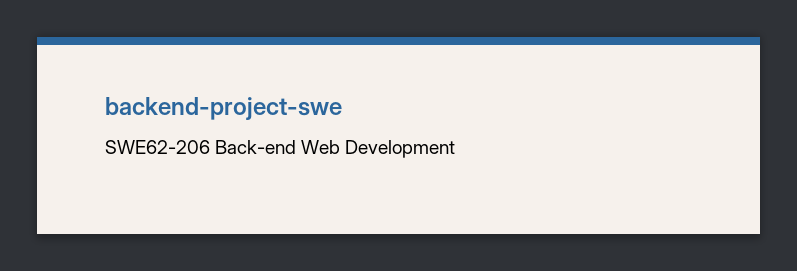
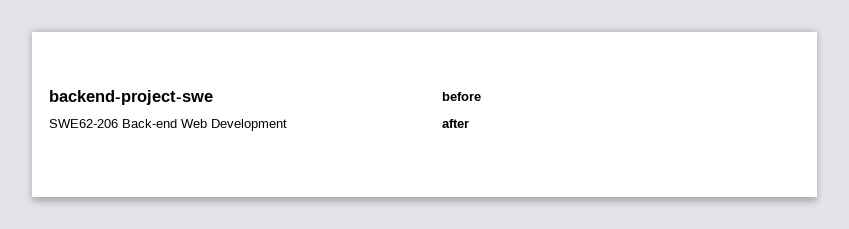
(456, 149) none -> [442,92,481,101] [442,119,469,128] // before // after

